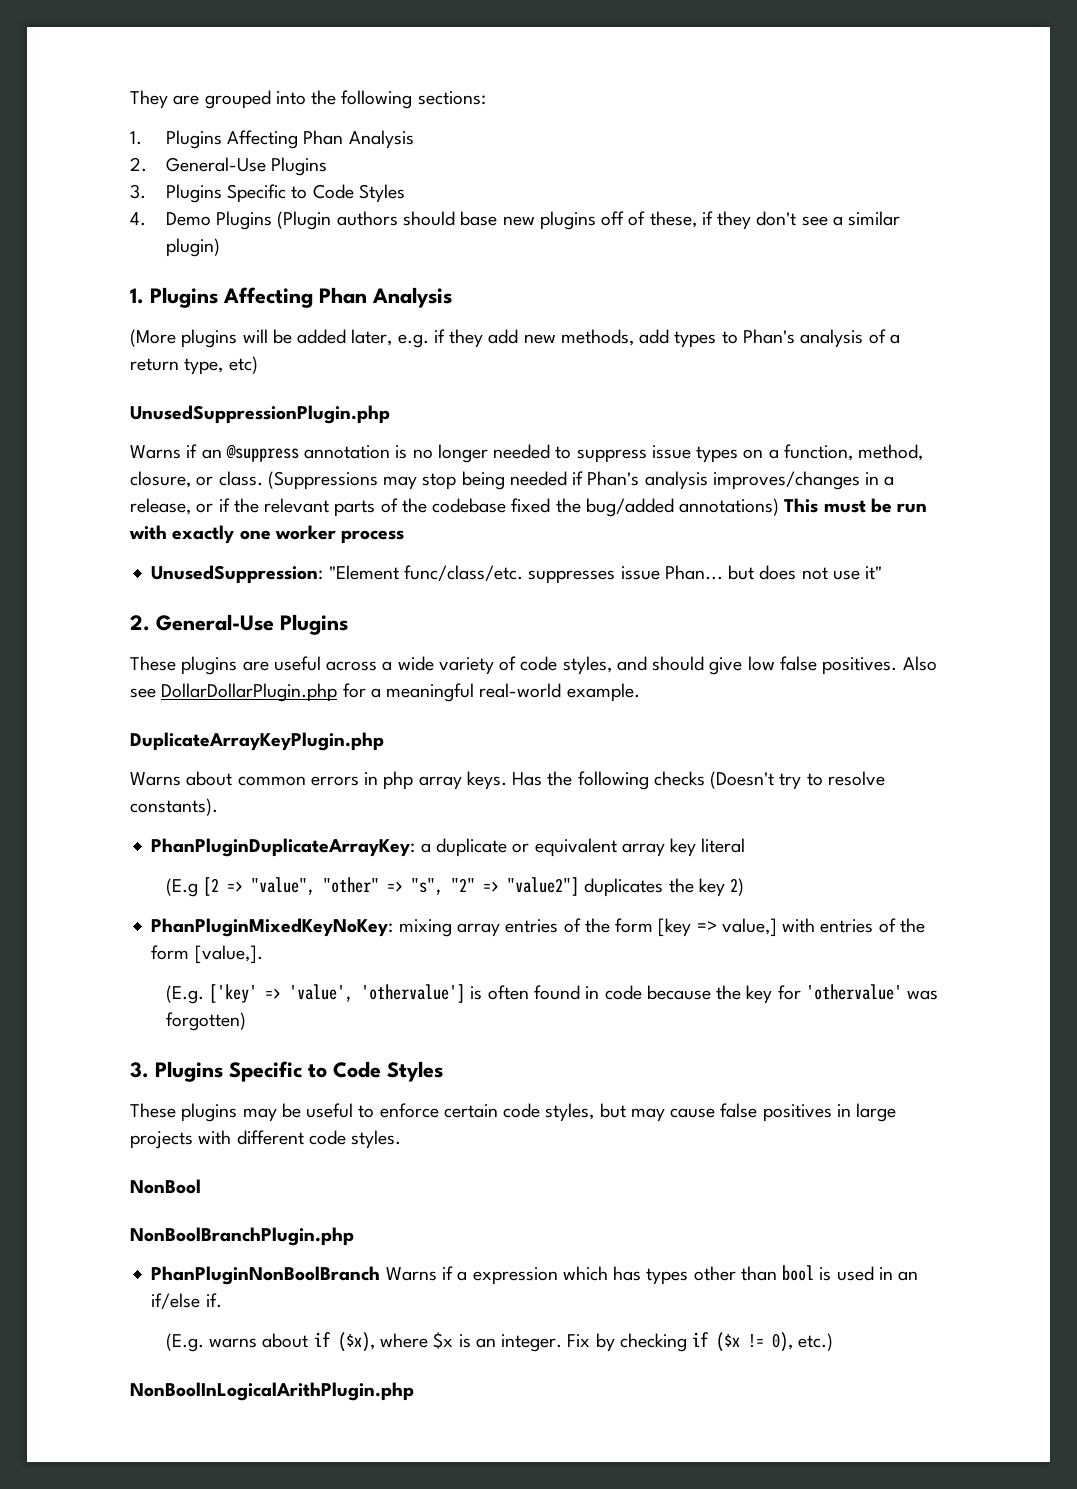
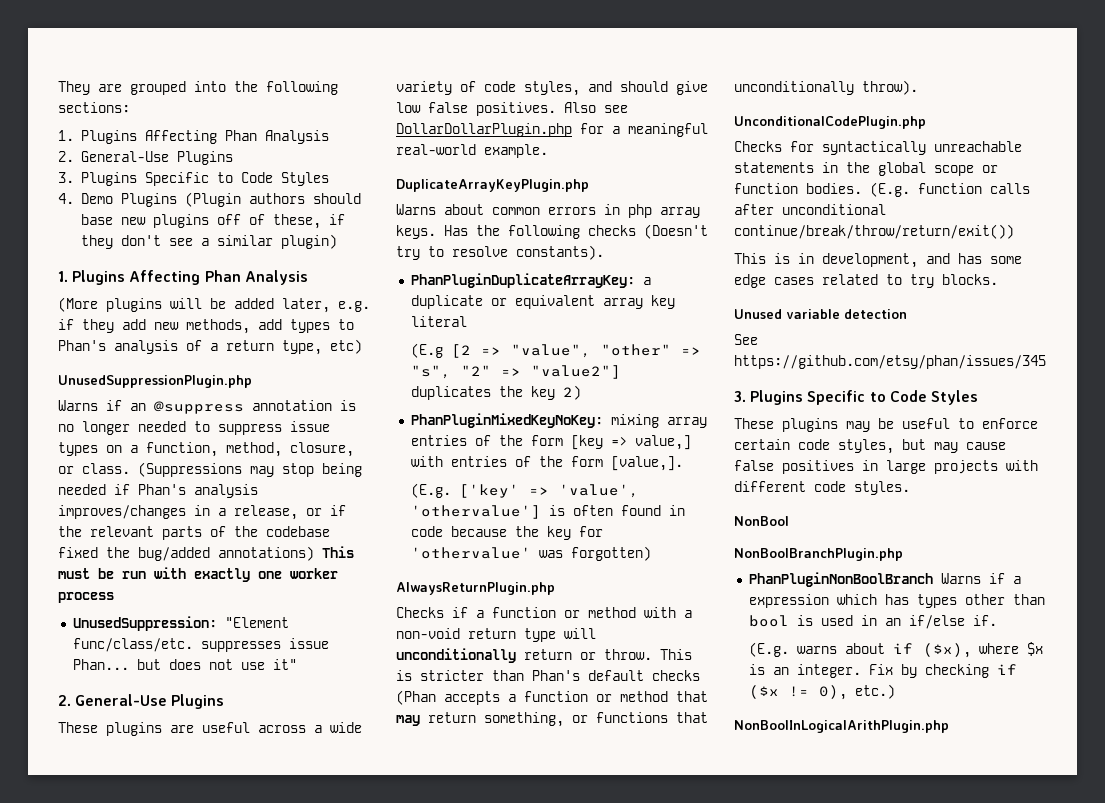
(246, 1021) none -> [396,582,555,595] [396,607,692,618] [396,628,596,642] [396,648,692,663] [396,670,700,681] [396,690,708,705] [396,712,708,727] [734,80,918,95] [734,116,926,129] [734,141,1022,155] [734,162,998,176] [734,182,1030,197] [734,204,886,215] [734,224,1014,239] [734,253,1022,268] [734,274,998,288] [734,309,907,319] [734,334,758,345] [734,355,1046,369] // AlwaysReturnPlugin.php // Checks if a function or method with a non-void return type will unconditionally return or throw. This is stricter than Phan's default checks (Phan accepts a function or method that may return something, or functions that unconditionally throw). // UnconditionalCodePlugin.php // Checks for syntactically unreachable statements in the global scope or function bodies. (E.g. function calls after unconditional continue/break/throw/return/exit()) // This is in development, and has some edge cases related to try blocks. // Unused variable detection // See https://github.com/etsy/phan/issues/345

